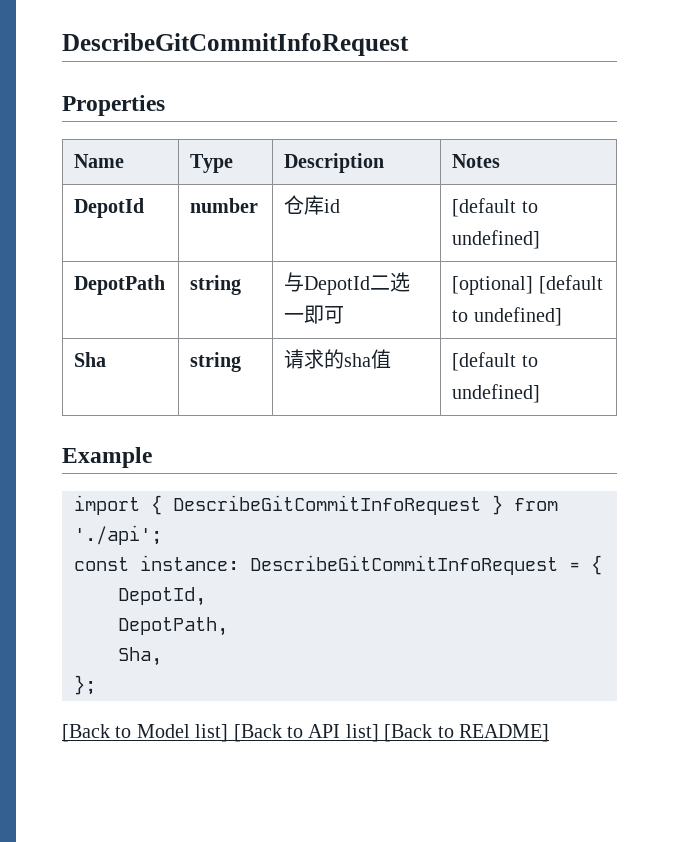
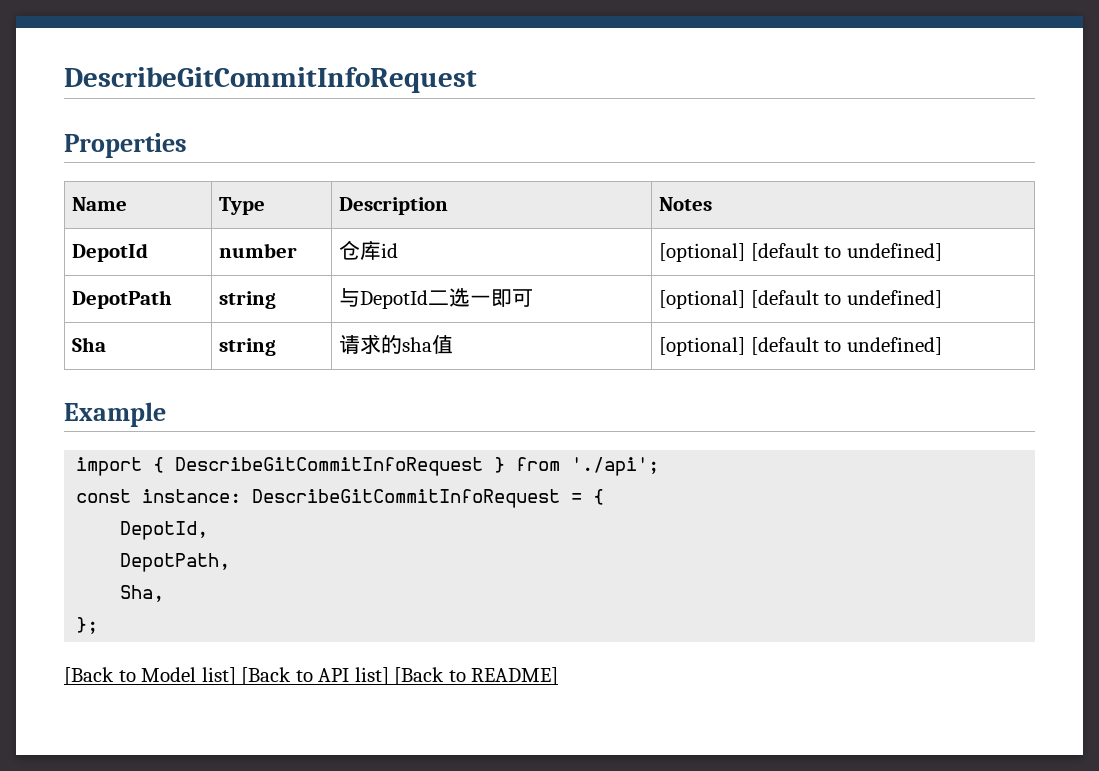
(341, 206) none -> [659,243,746,262] [optional]
(392, 359) none -> [659,337,746,356] [optional]

